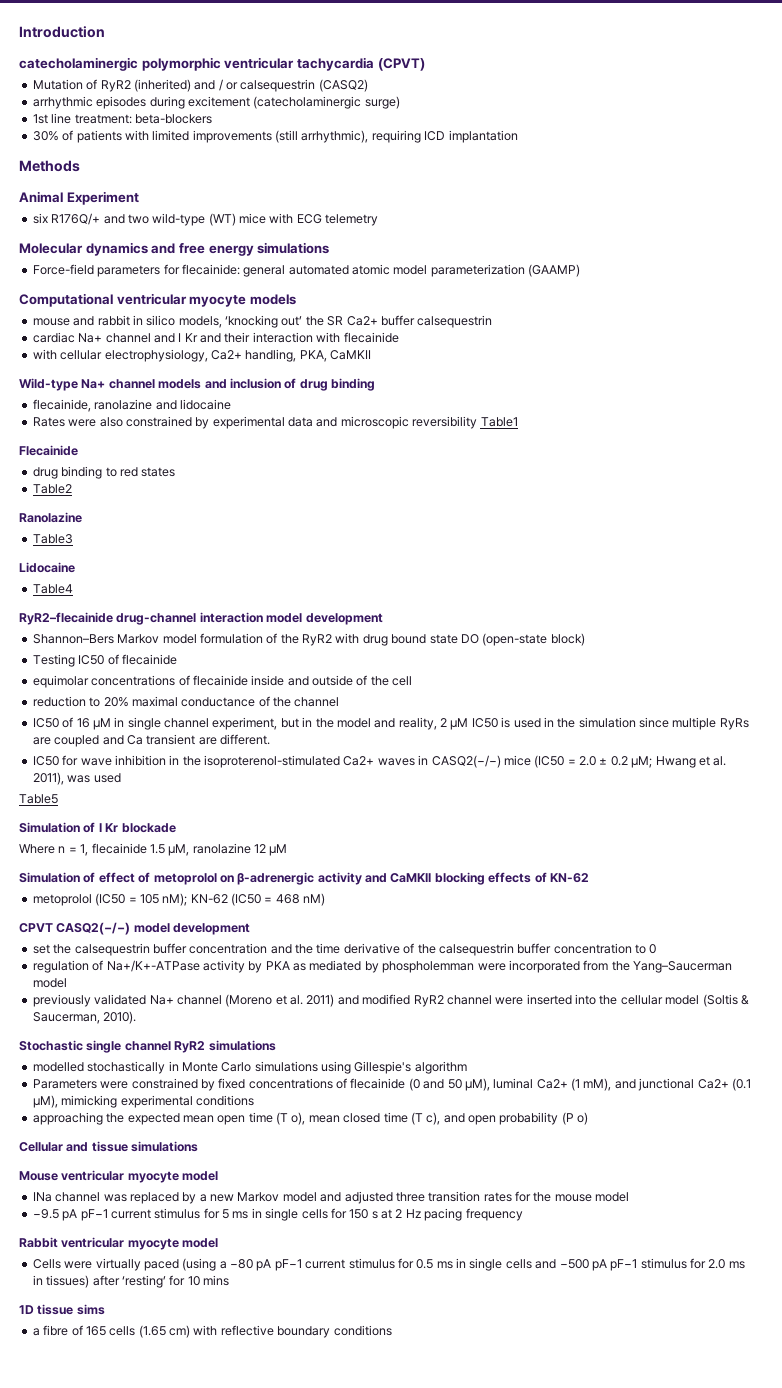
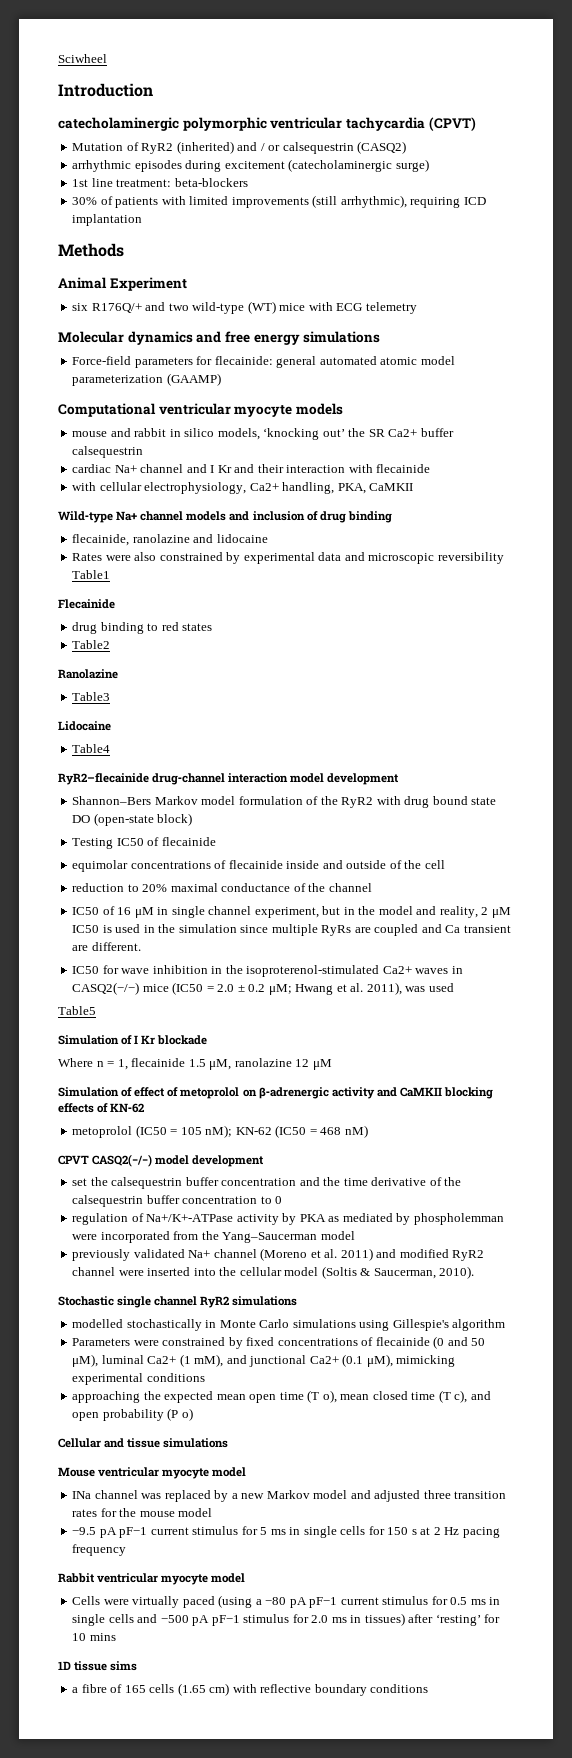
(19, 32) none -> [58,54,107,63] Sciwheel //

